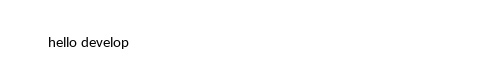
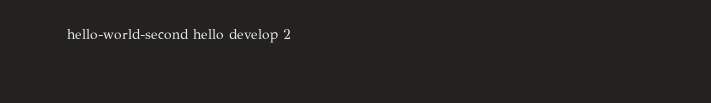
(48, 42) none -> [67,29,189,40] hello-world-second
(129, 43) none -> [283,29,291,39] 2

